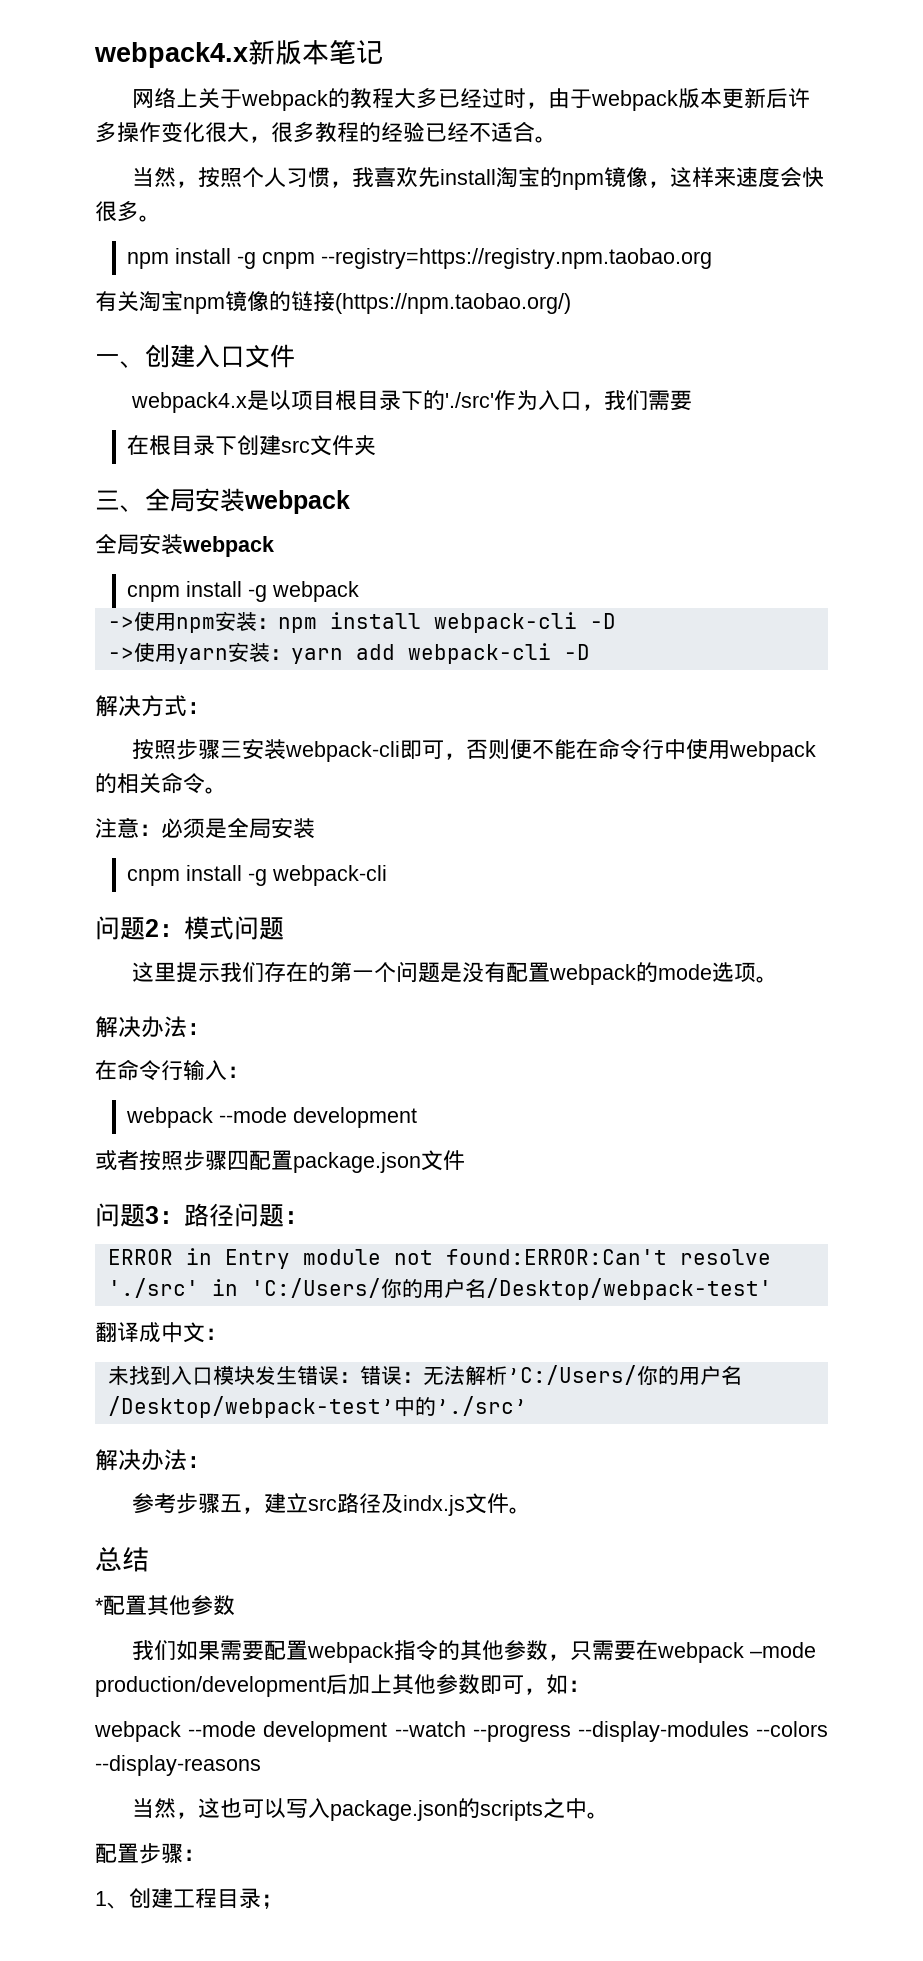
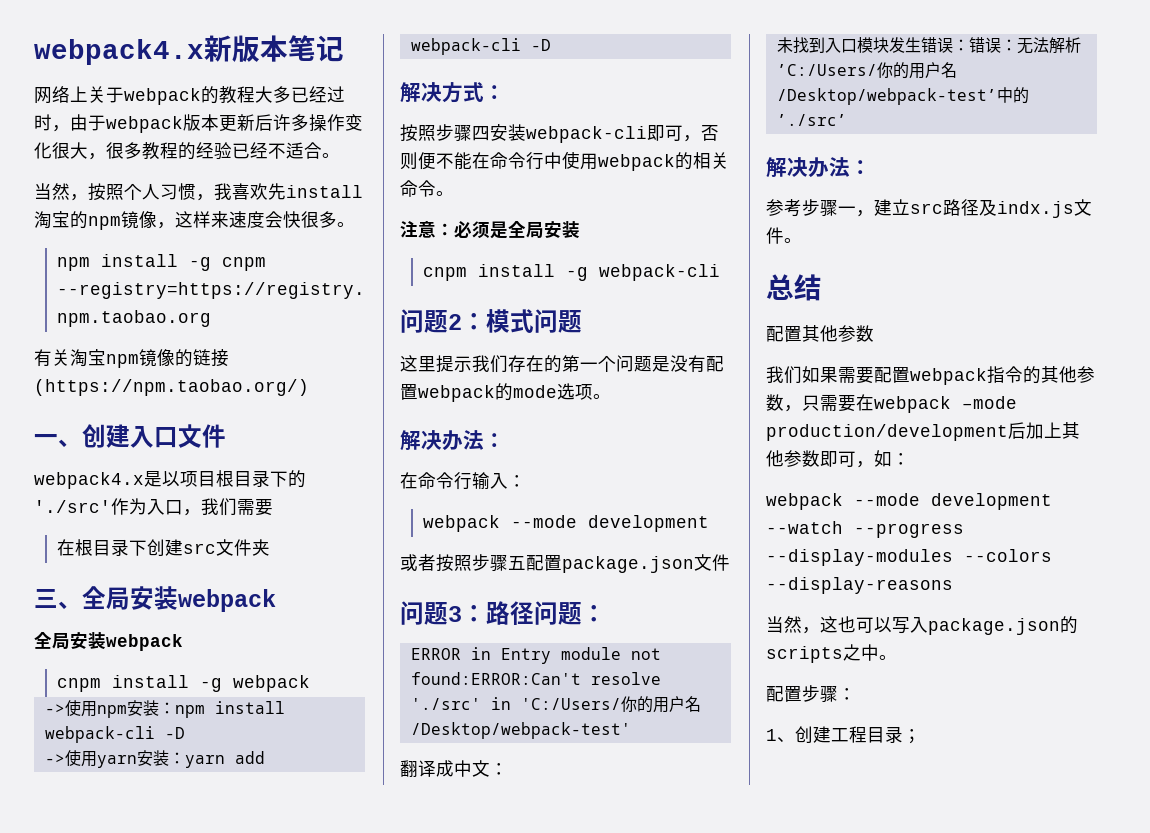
[219,740,242,758] 三 -> [472,126,490,141] 四
[227,1150,249,1170] 四 -> [508,556,526,570] 五
[219,1494,242,1513] 五 -> [838,206,856,214] 一
[95,1598,104,1613] * -> (822, 287) none

